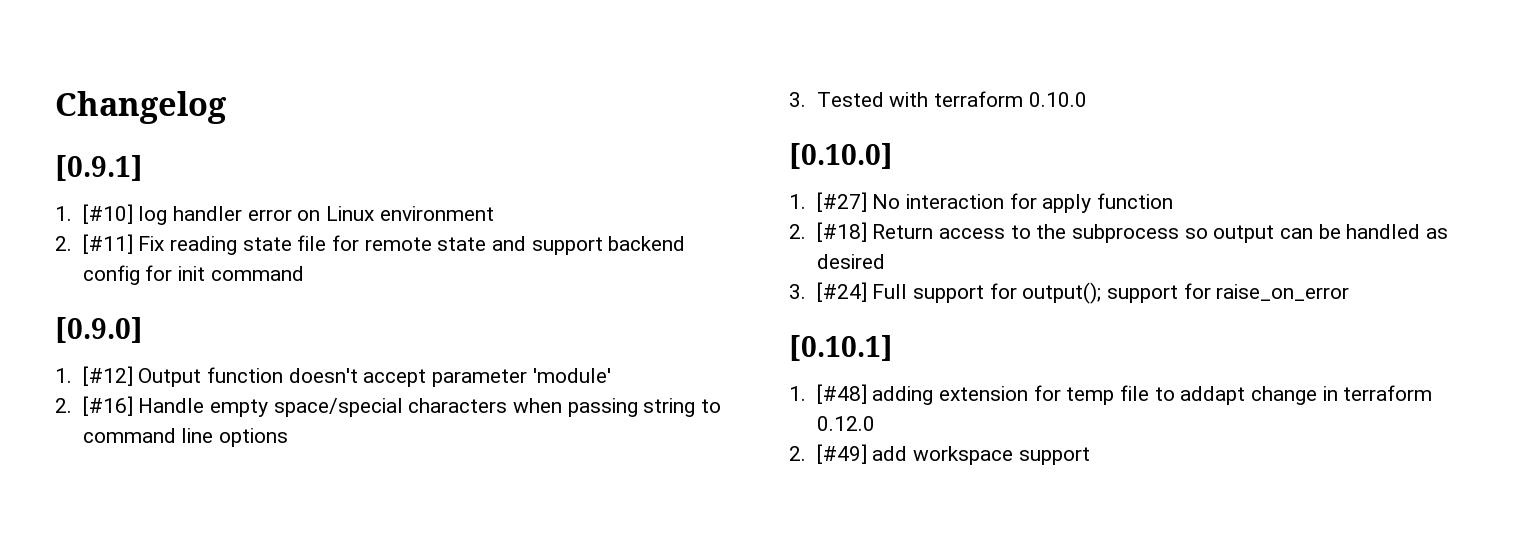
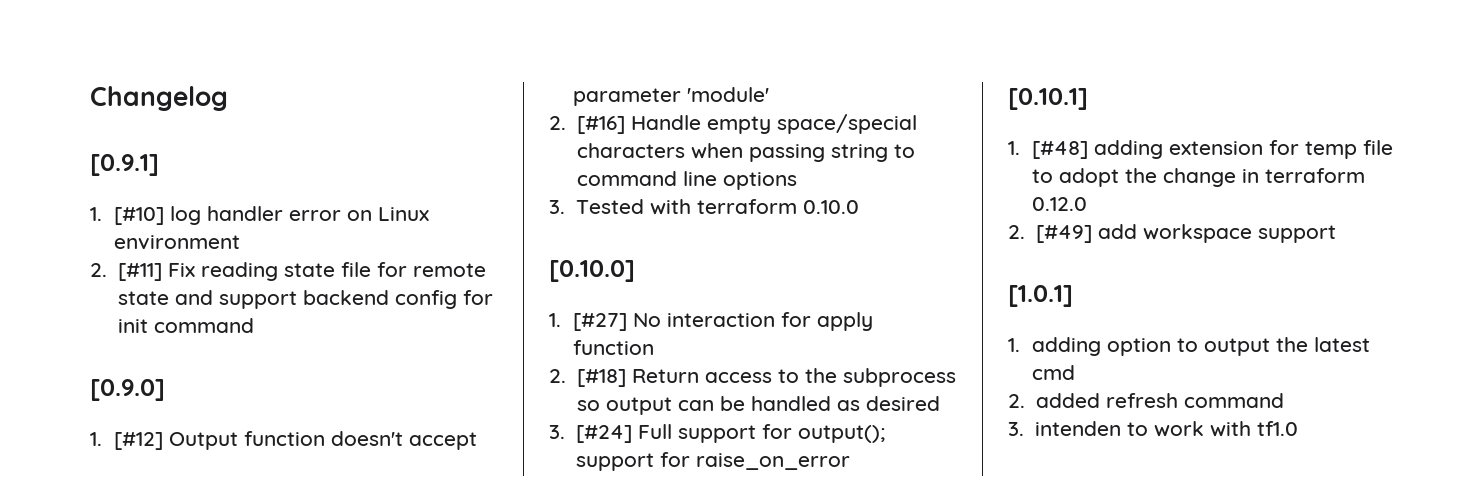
[1180,386,1246,405] addapt -> [1059,168,1158,187] adopt the
(1090, 456) none -> [1008,285,1073,307] [1008,337,1371,356] [1032,365,1076,380] [1008,393,1284,408] [1008,421,1298,437] // [1.0.1] // 1. adding option to output the latest cmd // 2. added refresh command // 3. intenden to work with tf1.0

